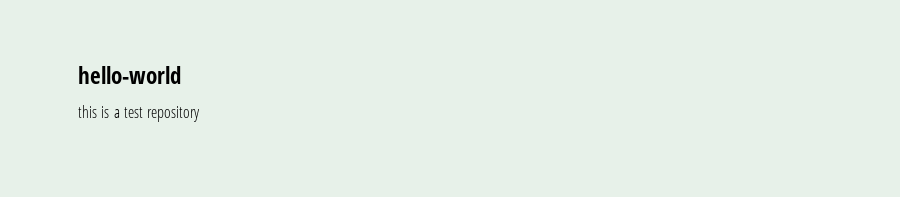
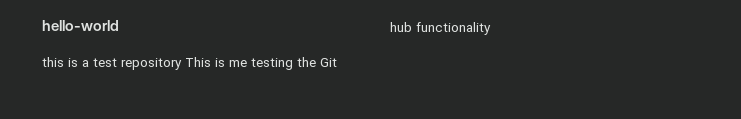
(201, 114) none -> [185,57,337,70] [390,22,491,35] This is me testing the Git hub functionality

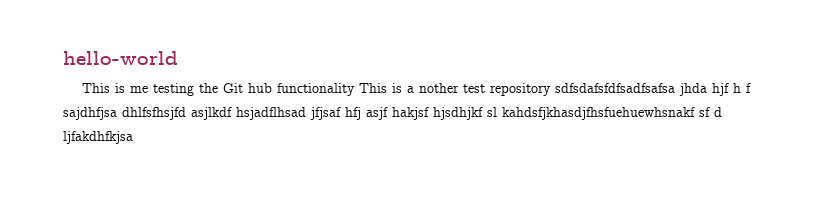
[42,57,182,70] this is a test repository -> (178, 58) none
(491, 28) none -> [359,83,752,96] [63,107,722,120] [63,131,133,144] This is a nother test repository sdfsdafsfdfsadfsafsa jhda hjf h f sajdhfjsa dhlfsfhsjfd asjlkdf hsjadflhsad jfjsaf hfj asjf hakjsf hjsdhjkf sl kahdsfjkhasdjfhsfuehuewhsnakf sf d ljfakdhfkjsa

